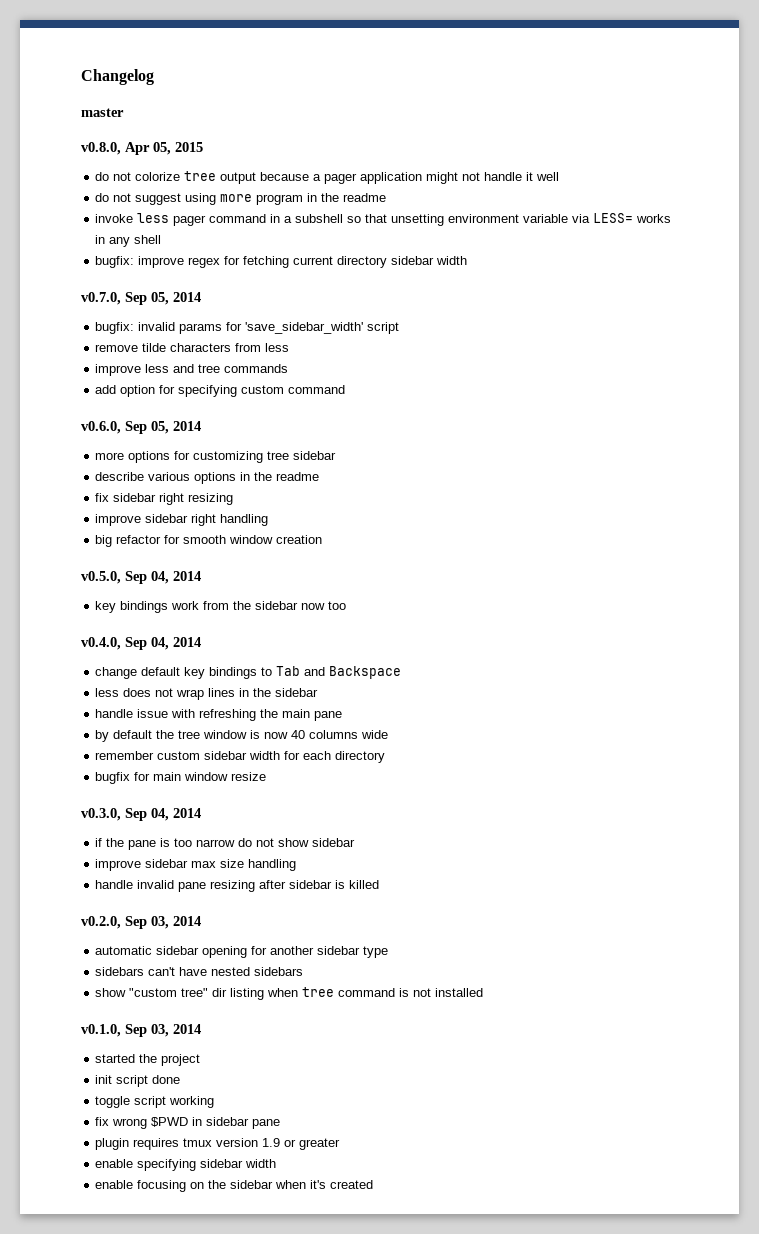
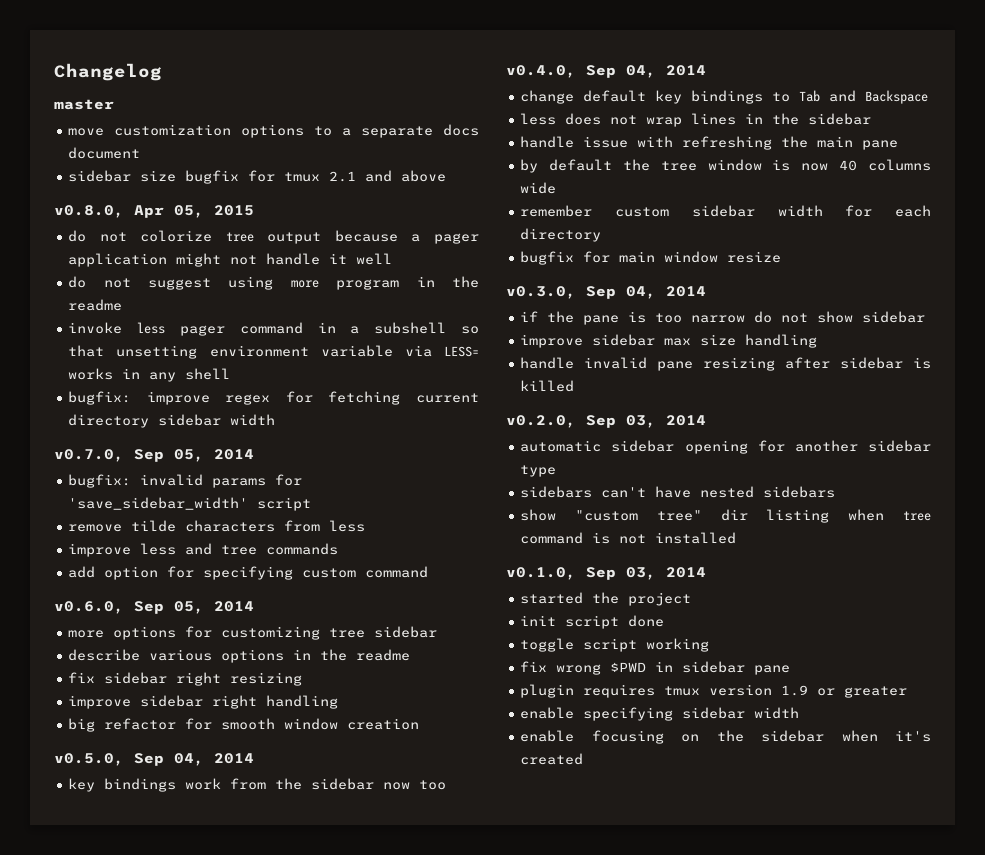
(124, 112) none -> [68,124,479,138] [68,147,141,159] [68,170,447,184] // move customization options to a separate docs document // sidebar size bugfix for tmux 2.1 and above

